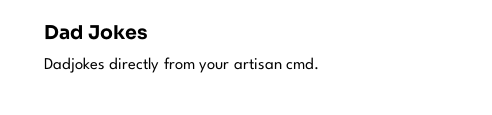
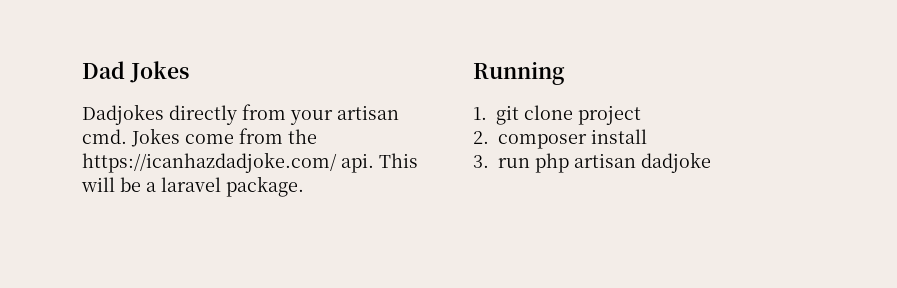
(320, 63) none -> [131,128,317,147] [82,152,418,173] [81,176,304,197] [473,61,565,85] [473,105,641,125] [473,129,647,149] [473,152,711,173] Jokes come from the https://icanhazdadjoke.com/ api. This will be a laravel package. // Running // 1. git clone project // 2. composer install // 3. run php artisan dadjoke

